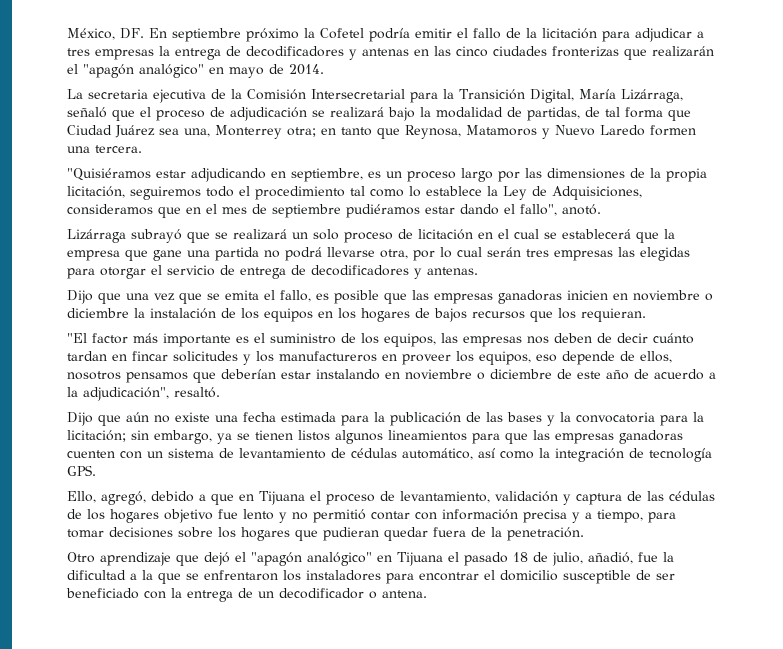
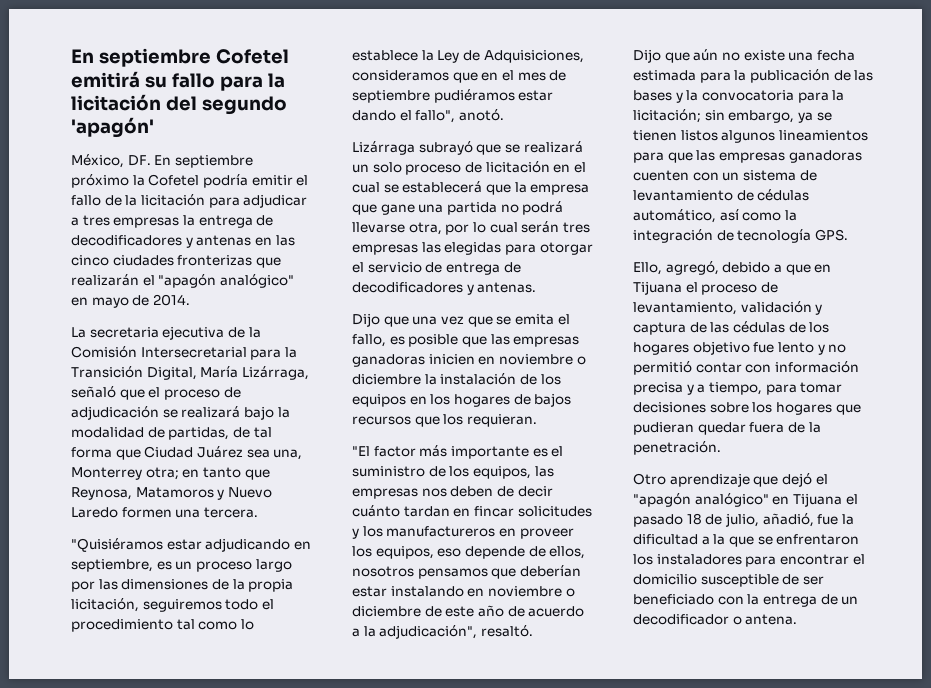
(67, 34) none -> [71,48,289,67] [71,71,285,91] [71,94,287,115] [71,117,154,138] En septiembre Cofetel emitirá su fallo para la licitación del segundo 'apagón' //

